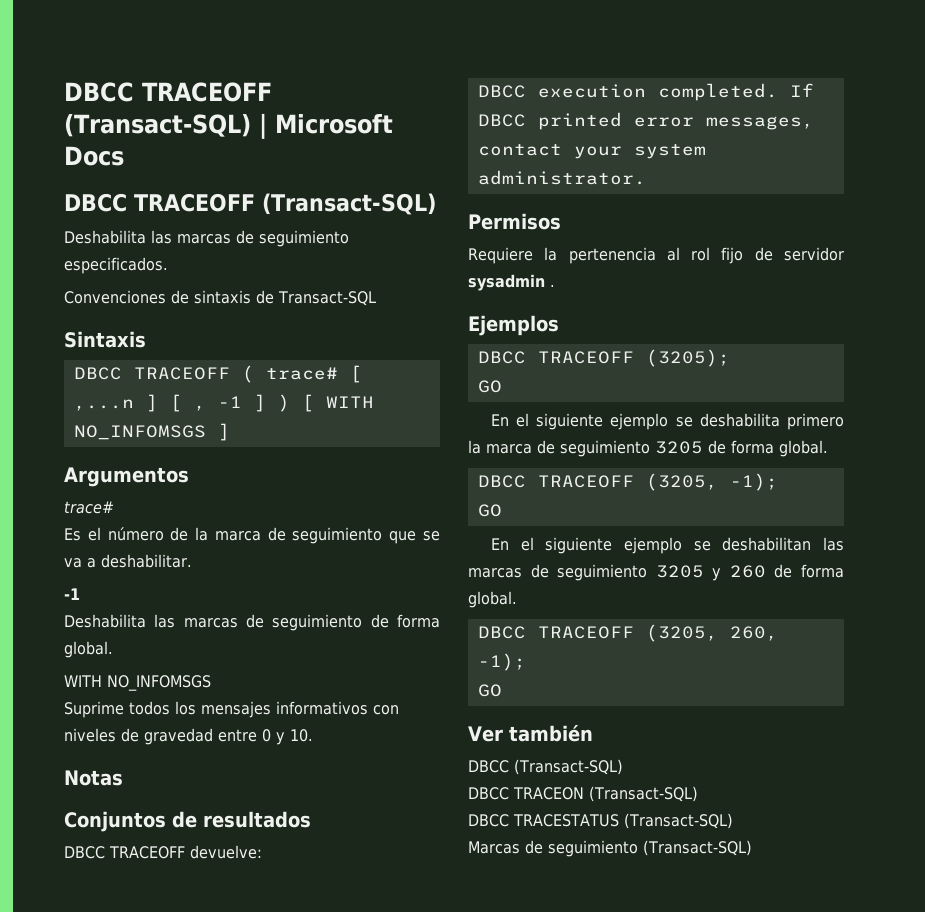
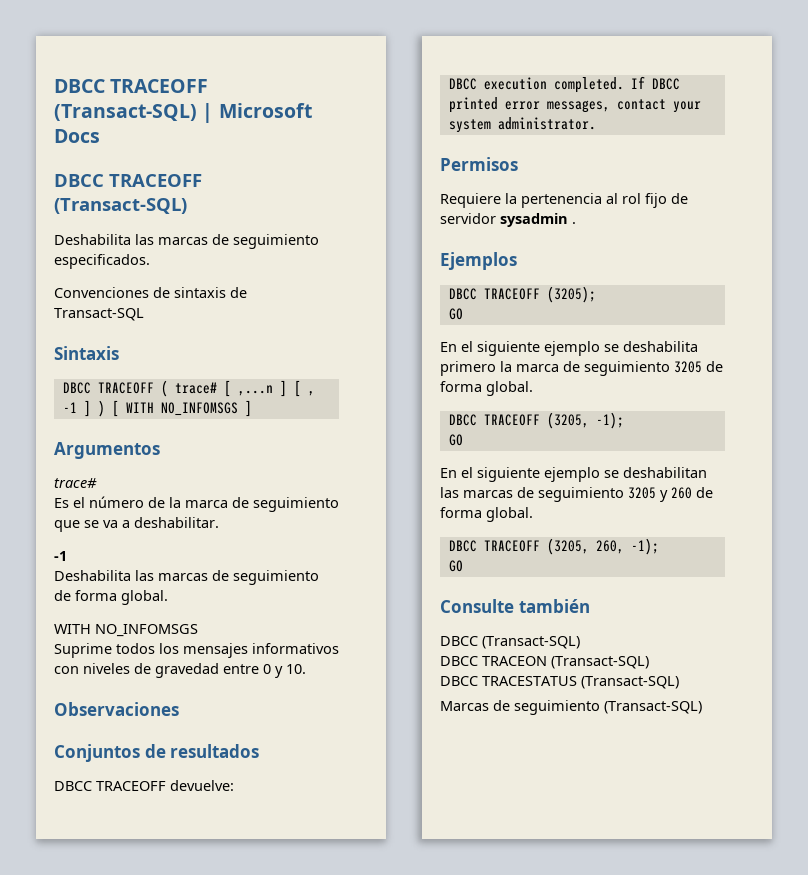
[64,770,123,786] Notas -> [54,702,179,716] Observaciones
[468,726,503,742] Ver -> [440,599,514,613] Consulte

